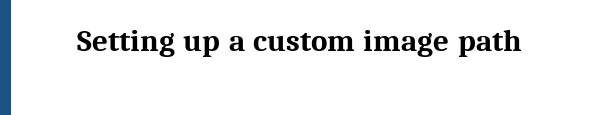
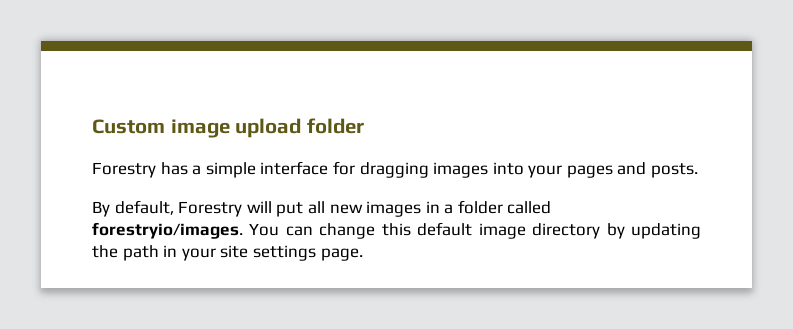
[77,29,522,57] Setting up a custom image path -> [92,118,364,138] [92,161,699,178] [92,200,552,217] [92,222,701,239] [92,245,363,261] Custom image upload folder // Forestry has a simple interface for dragging images into your pages and posts. // By default, Forestry will put all new images in a folder called forestryio/images. You can change this default image directory by updating the path in your site settings page.

